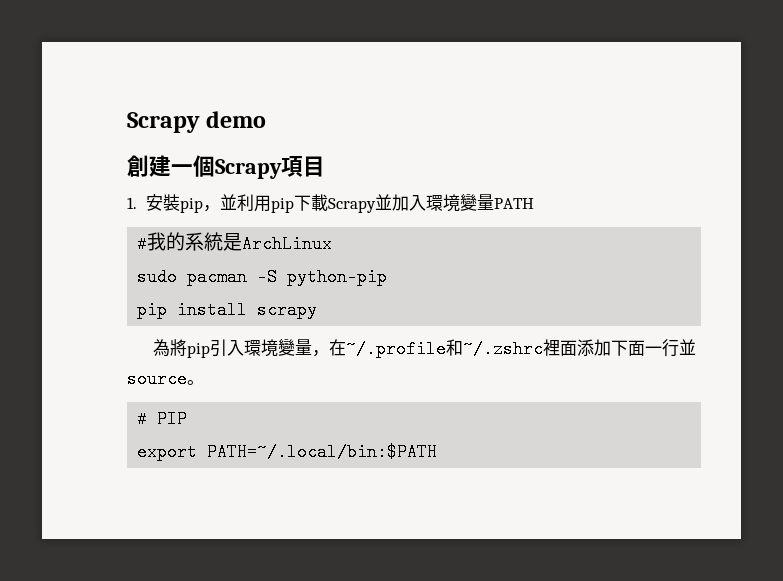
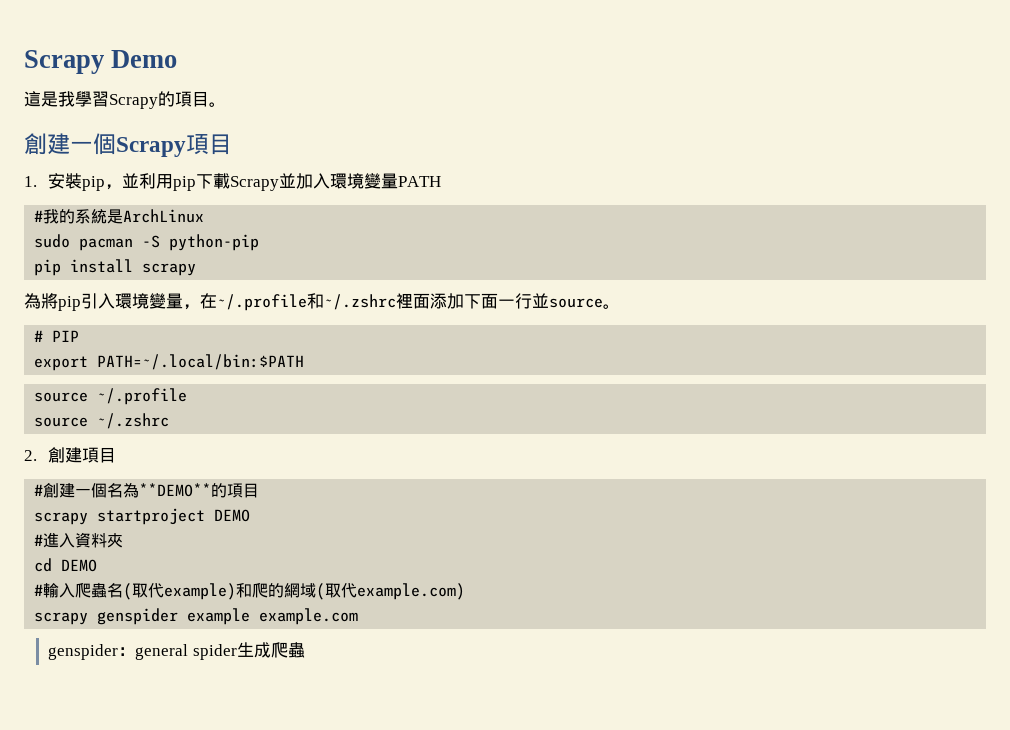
[127,111,267,133] Scrapy demo -> [24,50,178,74] [24,90,226,109] Scrapy Demo // 這是我學習Scrapy的項目。
(438, 452) none -> [34,388,188,405] [34,413,170,429] [24,447,117,463] [34,483,260,498] [34,508,251,525] [34,532,124,548] [34,558,98,572] [34,582,466,600] [34,608,359,625] [48,642,305,660] // source ~/.profile // source ~/.zshrc // 2.創建項目 // #創建一個名為**DEMO**的項目 // scrapy startproject DEMO // #進入資料夾 // cd DEMO // #輸入爬蟲名(取代example)和爬的網域(取代example.com) // scrapy genspider example example.com // genspider：general spider生成爬蟲

